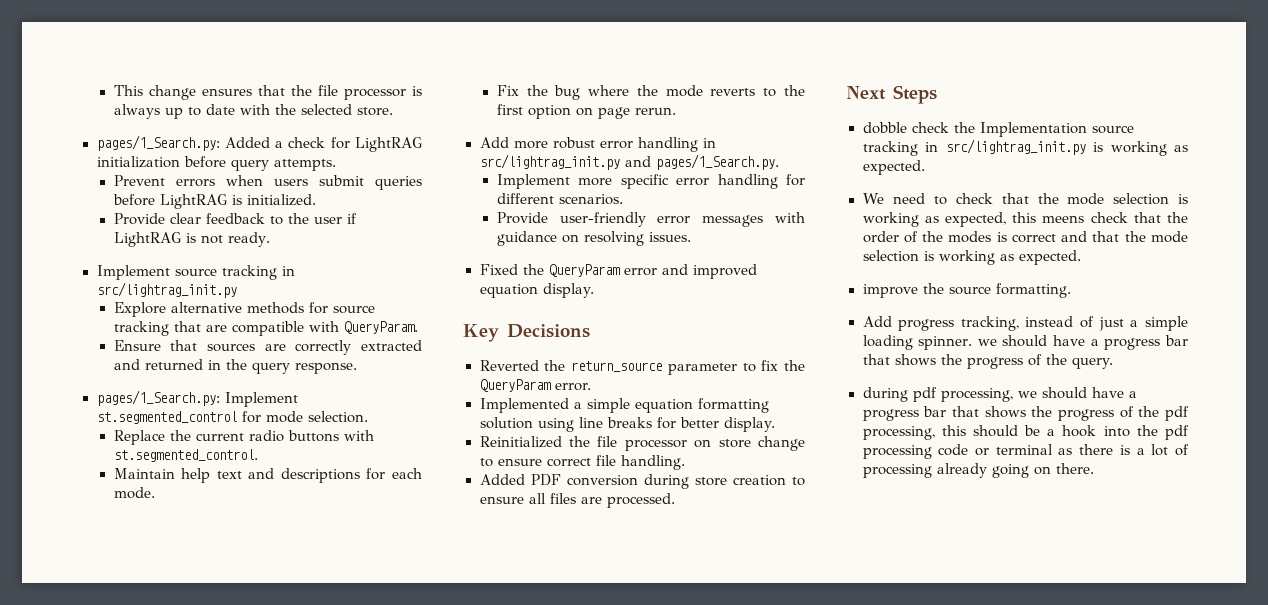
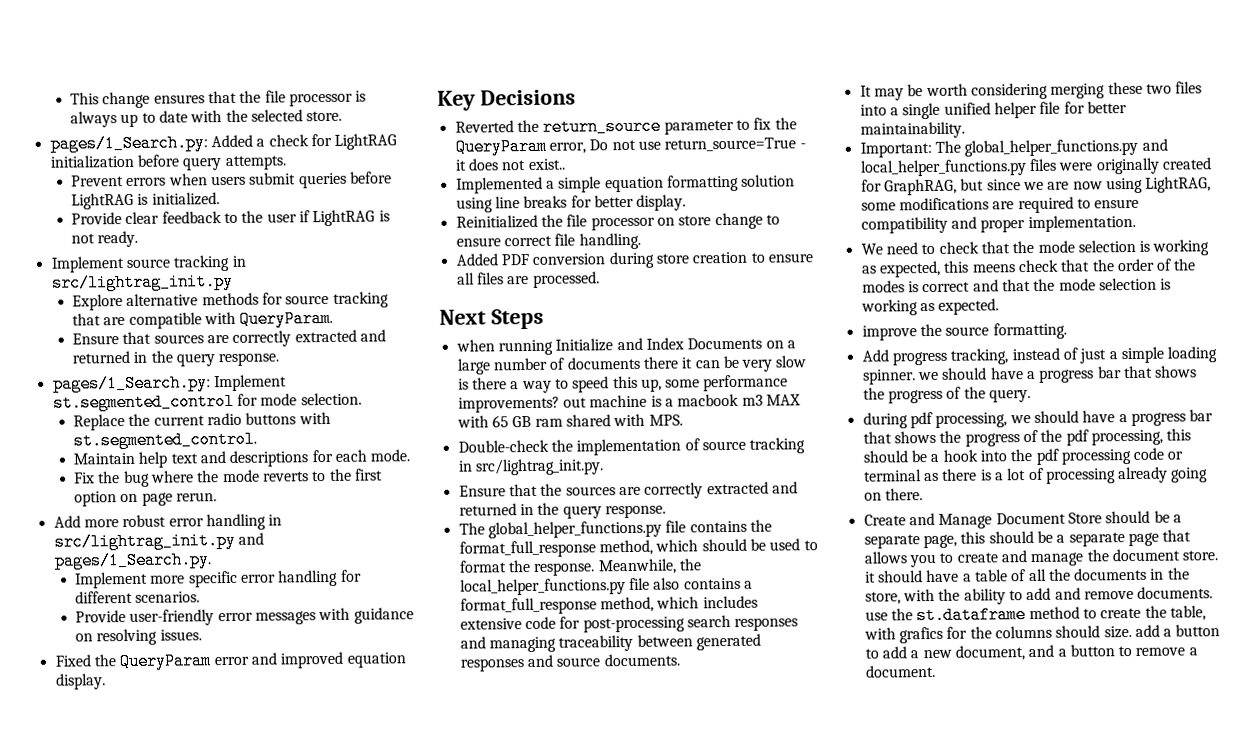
[554,383,592,391] error. -> [548,137,806,154] [454,158,566,171] error, Do not use return_source=True - it does not exist..
[862,122,1134,137] [862,139,1188,156] [862,160,925,175] dobble check the Implementation source tracking in src/lightrag_init.py is working as expected. -> [455,337,796,356] [456,355,808,375] [457,374,789,394] [457,393,801,413] [456,413,683,428] [457,437,806,456] [457,458,604,476] [458,481,798,499] [458,502,666,519] [458,519,772,539] [458,538,818,558] [458,558,702,576] [459,577,753,596] [459,595,758,615] [459,614,799,633] [459,633,761,653] [459,653,680,672] [859,81,1203,101] [859,101,1127,120] [859,121,965,139] [859,138,1168,158] [859,157,1212,177] [860,176,1212,196] [860,196,1140,214] [860,214,1136,234] when running Initialize and Index Documents on a large number of documents there it can be very slow is there a way to speed this up, some performance improvements? out machine is a macbook m3 MAX with 65 GB ram shared with MPS. // Double-check the implementation of source tracking in src/lightrag_init.py. // Ensure that the sources are correctly extracted and returned in the query response. // The global_helper_functions.py file contains the format_full_response method, which should be used to format the response. Meanwhile, the local_helper_functions.py file also contains a format_full_response method, which includes extensive code for post-processing search responses and managing traceability between generated responses and source documents. // It may be worth considering merging these two files into a single unified helper file for better maintainability. // Important: The global_helper_functions.py and local_helper_functions.py files were originally created for GraphRAG, but since we are now using LightRAG, some modifications are required to ensure compatibility and proper implementation.
(1094, 468) none -> [863,510,1182,529] [863,529,1192,549] [863,548,1219,568] [864,567,1190,583] [864,586,1214,605] [864,605,1206,625] [863,624,1221,644] [864,644,1198,661] [864,664,936,678] // Create and Manage Document Store should be a separate page, this should be a separate page that allows you to create and manage the document store. it should have a table of all the documents in the store, with the ability to add and remove documents. use the st.dataframe method to create the table, with grafics for the columns should size. add a button to add a new document, and a button to remove a document.

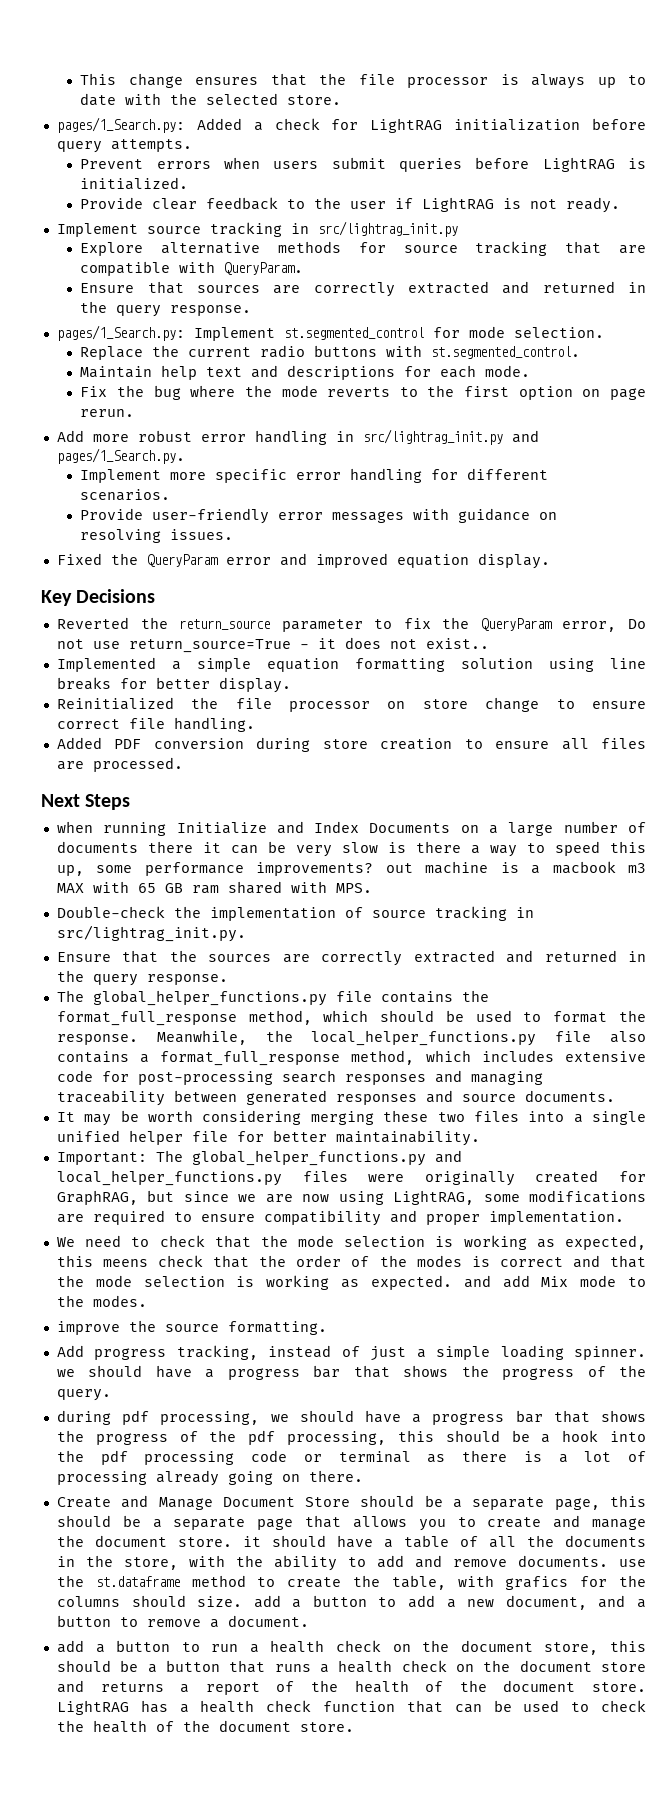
(1000, 306) none -> [463,1275,646,1288] [56,1295,147,1307] and add Mix mode to the modes.
(936, 671) none -> [56,1640,646,1655] [56,1660,646,1673] [56,1680,646,1695] [56,1700,646,1715] [56,1720,354,1733] // add a button to run a health check on the document store, this should be a button that runs a health check on the document store and returns a report of the health of the document store. LightRAG has a health check function that can be used to check the health of the document store.

